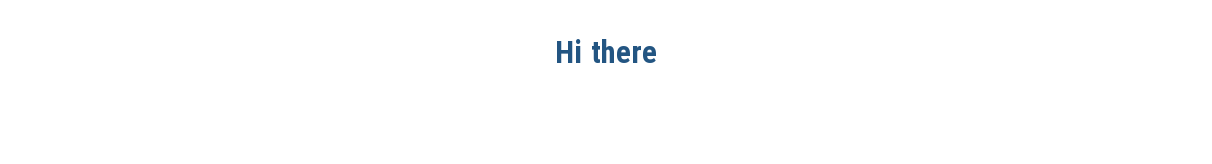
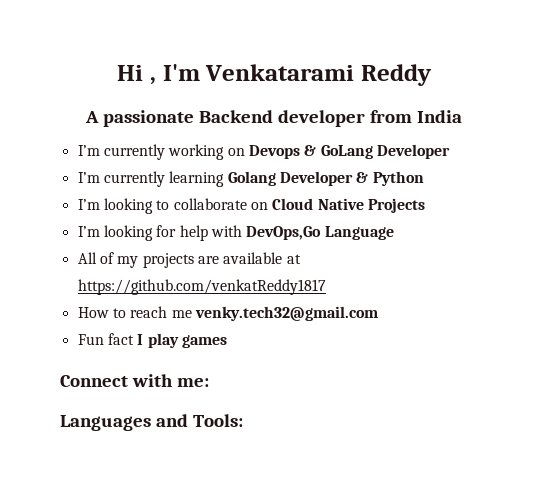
[590,39,657,63] there -> [149,64,432,86] [85,110,462,127] [77,144,450,160] [77,171,424,187] [77,198,425,214] [77,225,394,241] [77,252,301,268] [77,279,326,295] [77,306,378,321] [77,333,227,348] [60,374,209,387] [60,414,243,431] , I'm Venkatarami Reddy // A passionate Backend developer from India // I’m currently working on Devops & GoLang Developer // I’m currently learning Golang Developer & Python // I’m looking to collaborate on Cloud Native Projects // I’m looking for help with DevOps,Go Language // All of my projects are available at https://github.com/venkatReddy1817 // How to reach me venky.tech32@gmail.com // Fun fact I play games // Connect with me: // Languages and Tools:

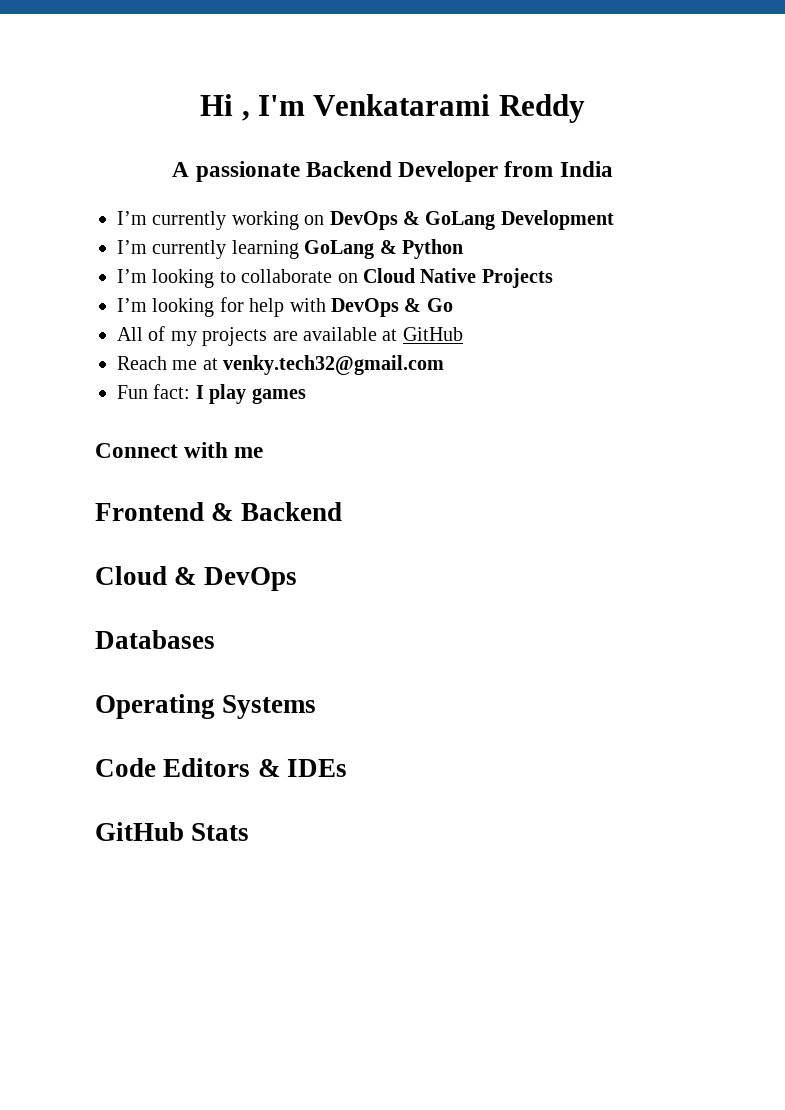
[277,110,365,127] developer -> [398,161,499,182] Developer
[248,145,300,159] Devops -> [329,211,398,230] DevOps
[376,144,450,159] Developer -> [500,210,614,230] Development
[227,171,353,186] Golang Developer -> [304,240,375,259] GoLang
[246,226,394,240] DevOps,Go Language -> [331,298,453,317] DevOps & Go
[77,279,326,295] [77,306,192,318] https://github.com/venkatReddy1817 // How to reach me -> [402,327,463,341] [117,356,218,370] GitHub // Reach me at
[107,333,134,345] fact -> [153,384,191,399] fact:
[176,378,209,387] [60,414,243,431] me: // Languages and Tools: -> [234,447,264,458] [95,502,342,521] [95,566,297,591] [95,630,215,649] [95,694,317,719] [95,758,347,777] [95,822,250,841] me // Frontend & Backend // Cloud & DevOps // Databases // Operating Systems // Code Editors & IDEs // GitHub Stats

